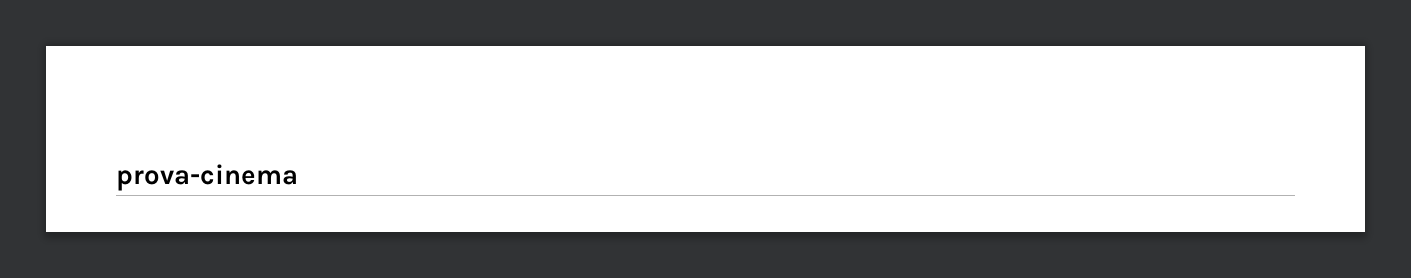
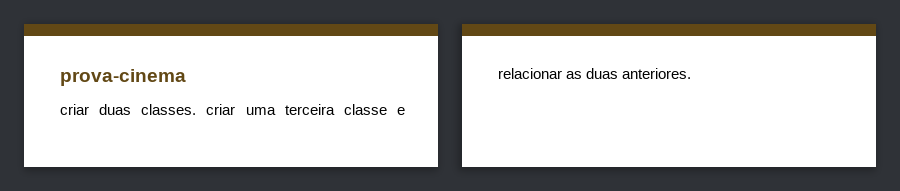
(298, 177) none -> [60,104,406,115] [498,68,692,79] // criar duas classes. criar uma terceira classe e relacionar as duas anteriores.

